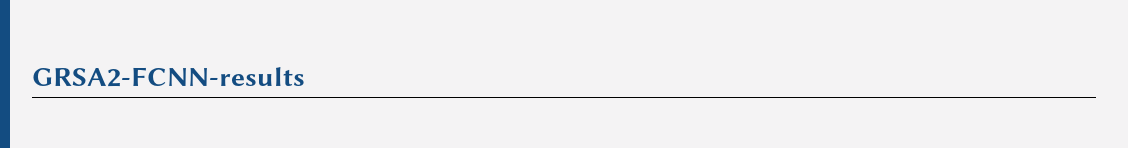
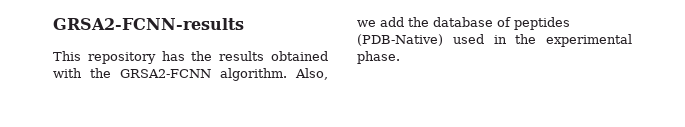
(305, 77) none -> [53,51,328,64] [53,68,328,81] [357,17,570,30] [357,34,632,47] [357,51,400,64] // This repository has the results obtained with the GRSA2-FCNN algorithm. Also, we add the database of peptides (PDB-Native) used in the experimental phase.

